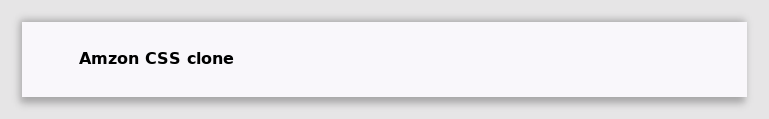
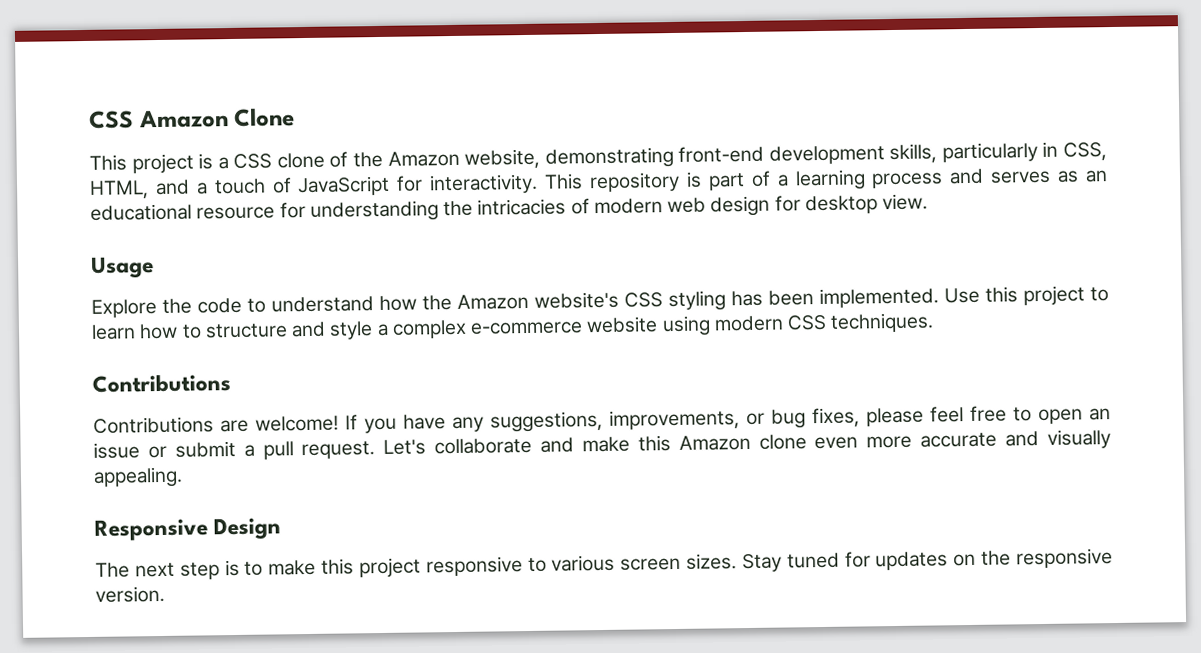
[79,52,234,64] Amzon CSS clone -> [89,108,296,129] [89,141,1107,174] [89,168,1109,199] [90,193,929,222] [91,256,154,279] [91,285,1109,318] [91,312,935,340] [92,374,231,393] [93,405,1111,434] [93,429,1111,460] [93,466,183,488] [94,517,282,541] [95,548,1114,580] [95,585,165,603] CSS Amazon Clone // This project is a CSS clone of the Amazon website, demonstrating front-end development skills, particularly in CSS, HTML, and a touch of JavaScript for interactivity. This repository is part of a learning process and serves as an educational resource for understanding the intricacies of modern web design for desktop view. // Usage // Explore the code to understand how the Amazon website's CSS styling has been implemented. Use this project to learn how to structure and style a complex e-commerce website using modern CSS techniques. // Contributions // Contributions are welcome! If you have any suggestions, improvements, or bug fixes, please feel free to open an issue or submit a pull request. Let's collaborate and make this Amazon clone even more accurate and visually appealing. // Responsive Design // The next step is to make this project responsive to various screen sizes. Stay tuned for updates on the responsive version.

